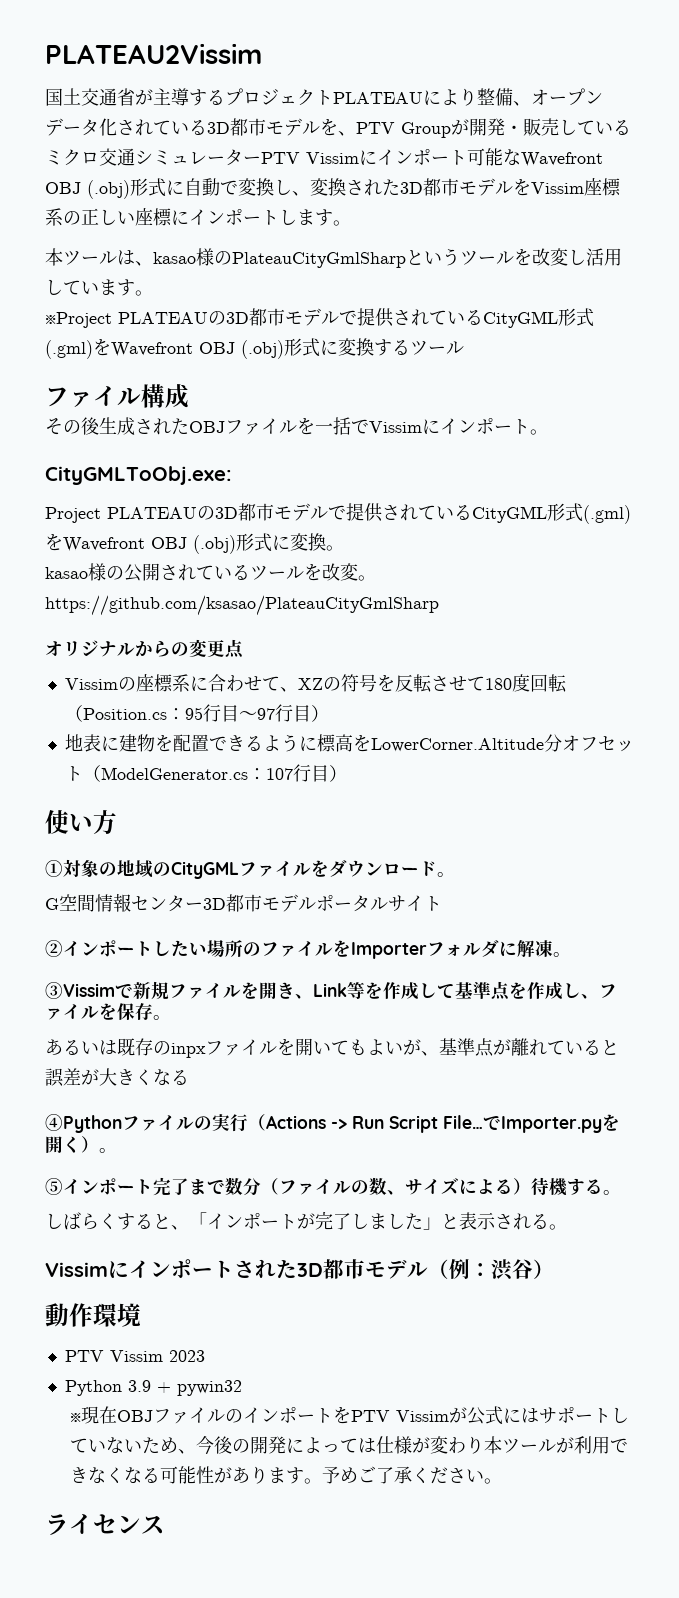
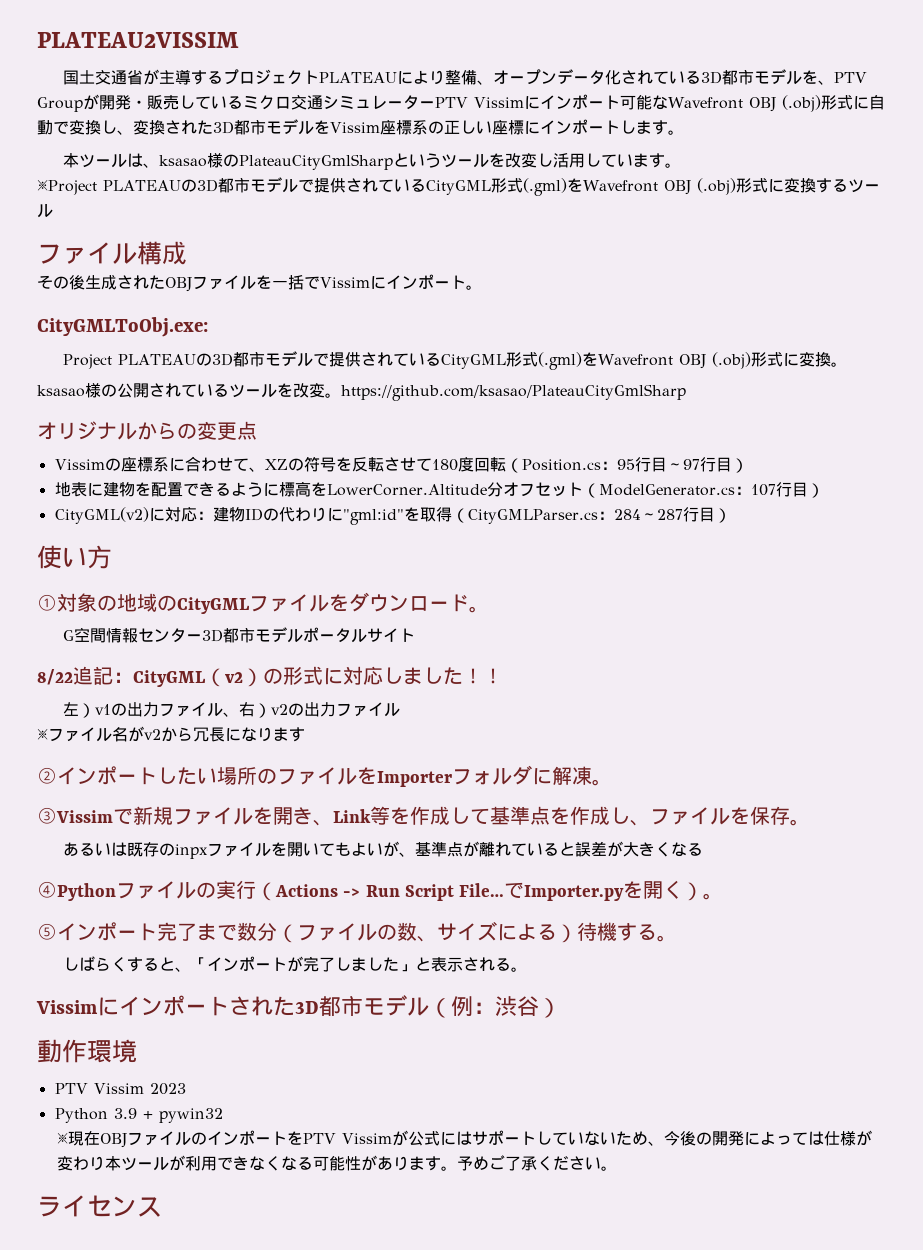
[45,43,262,64] PLATEAU2Vissim -> [37,32,239,48] PLATEAU2VISSIM
[153,252,196,264] kasao -> [158,155,207,167] ksasao
[45,567,88,579] kasao -> [37,385,85,397] ksasao
(347, 773) none -> [54,507,731,525] // CityGML(v2)に対応：建物IDの代わりに"gml:id"を取得（CityGMLParser.cs：284～287行目）
(442, 903) none -> [37,666,503,687] [62,702,400,718] [37,726,305,742] // 8/22追記：CityGML（v2）の形式に対応しました！！ // 左）v1の出力ファイル、右）v2の出力ファイル // ※ファイル名がv2から冗長になります

